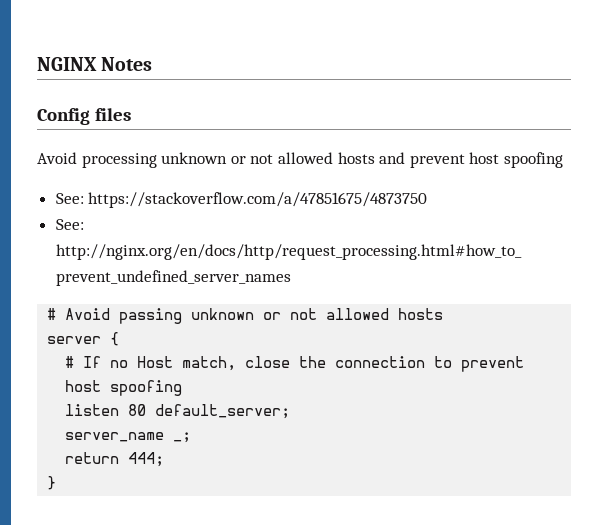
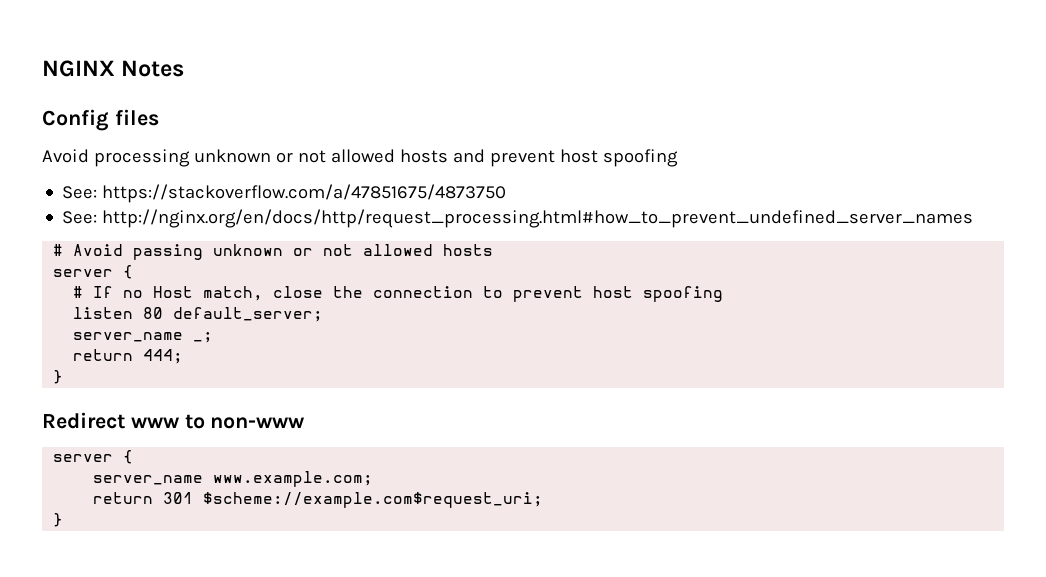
(57, 483) none -> [42,412,305,429] [53,450,134,464] [93,471,374,487] [93,492,544,508] [53,513,64,527] // Redirect www to non-www // server { // server_name www.example.com; // return 301 $scheme://example.com$request_uri; // }

